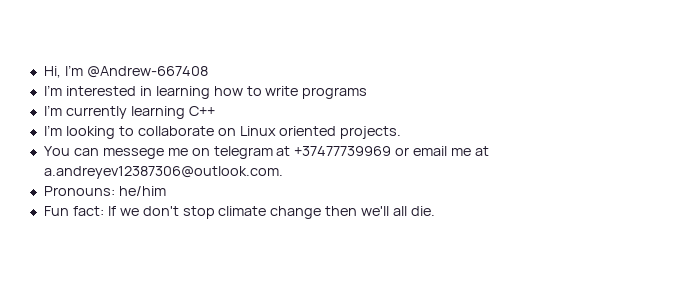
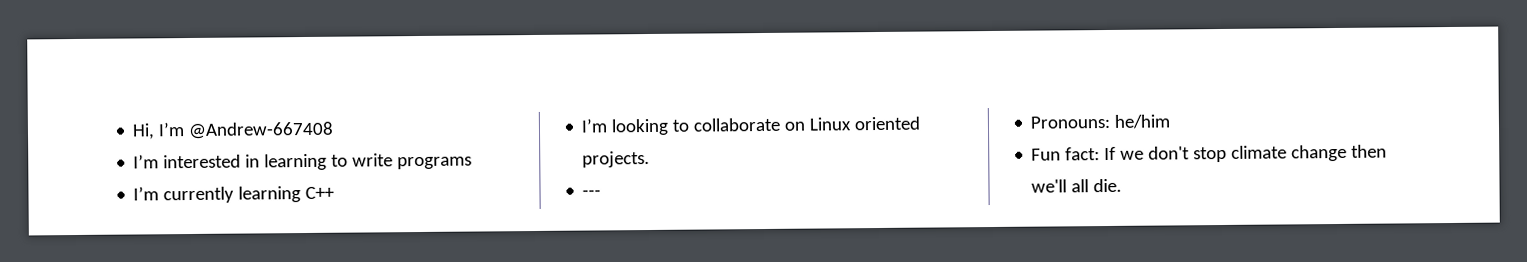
[213,86,243,96] how -> (328, 162) none
[43,146,490,159] [43,166,283,179] You can messege me on telegram at +37477739969 or email me at a.andreyev12387306@outlook.com. -> [582,189,602,197] ---

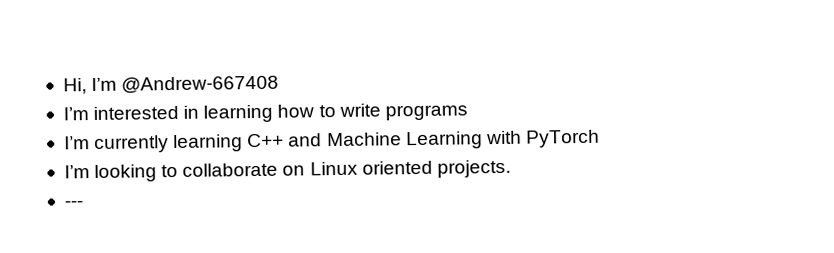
(328, 162) none -> [277,104,315,118] how
(336, 192) none -> [288,129,600,150] and Machine Learning with PyTorch
[1030,114,1171,129] [1031,144,1388,163] [1031,178,1123,193] // Pronouns: he/him // Fun fact: If we don't stop climate change then we'll all die. -> (83, 204) none

